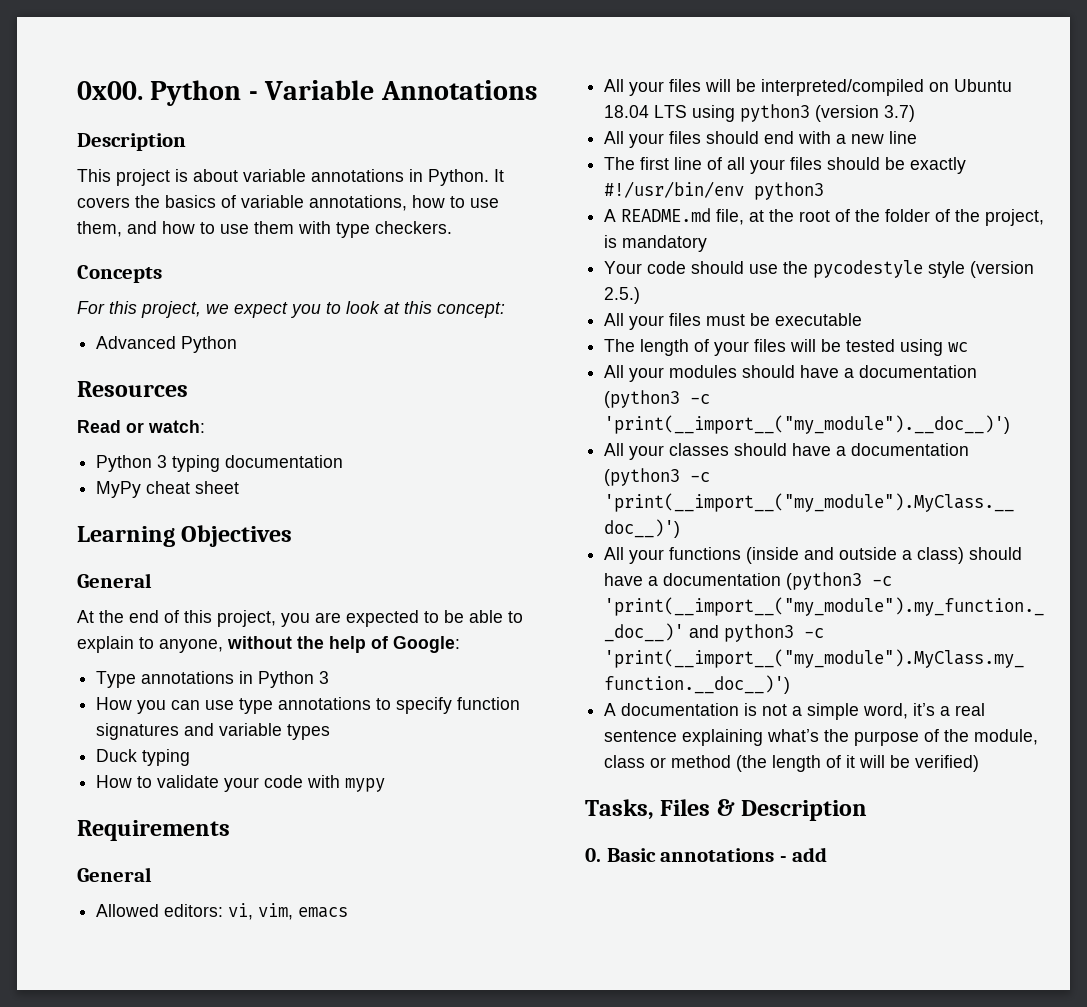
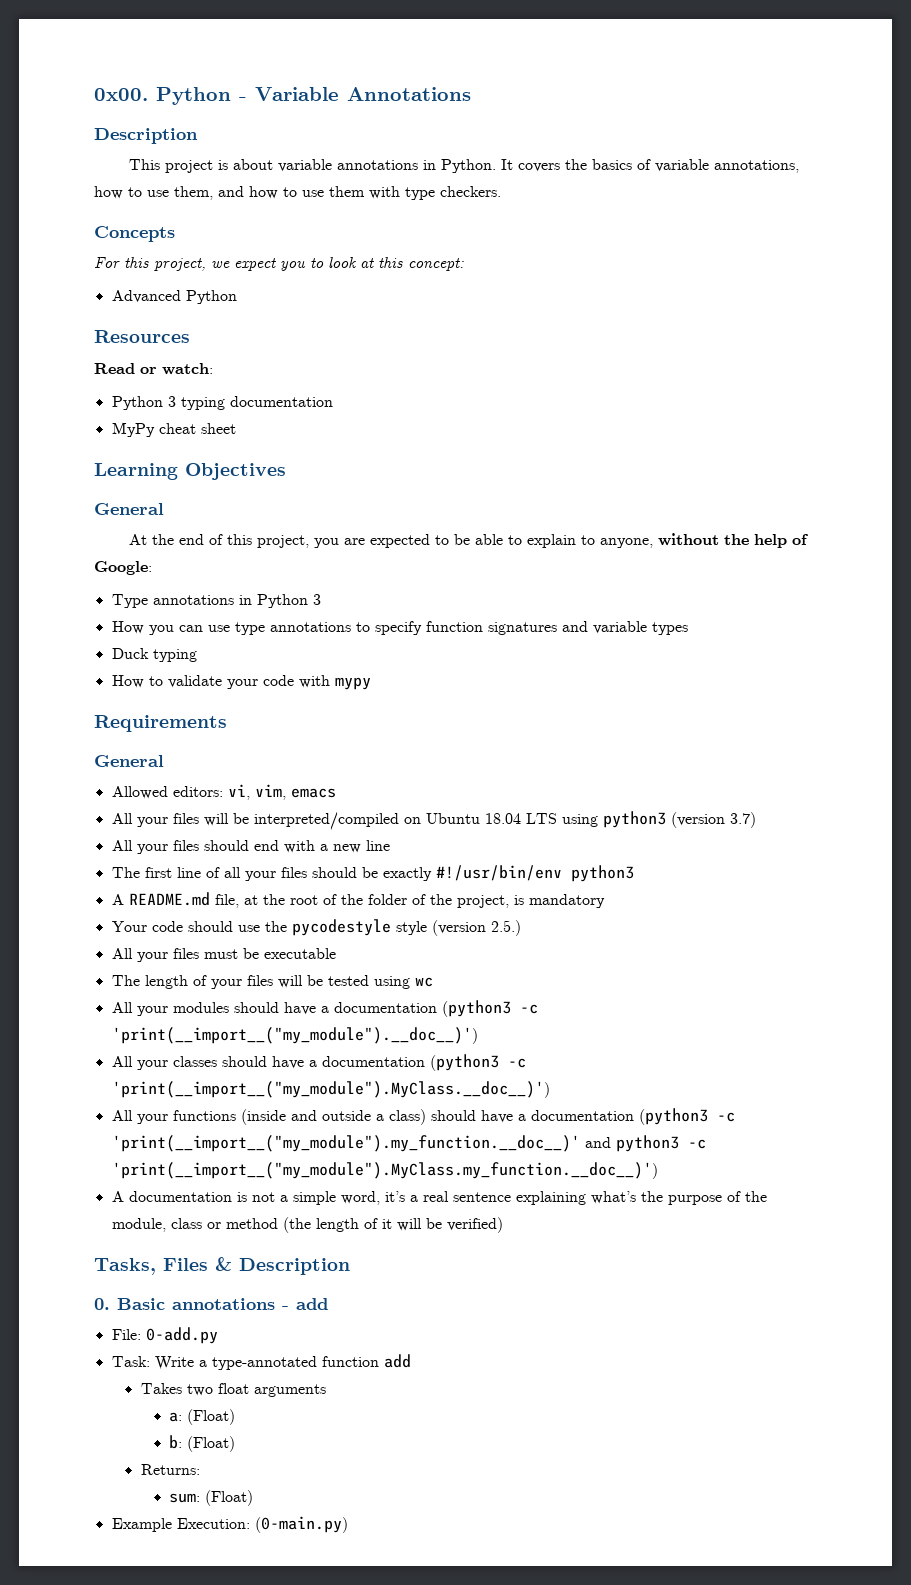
(828, 854) none -> [111,1327,218,1344] [111,1354,411,1370] [140,1383,326,1397] [169,1409,236,1425] [169,1435,236,1452] [140,1464,200,1475] [169,1490,254,1506] [111,1516,348,1533] // File: 0-add.py // Task: Write a type-annotated function add // Takes two float arguments // a: (Float) // b: (Float) // Returns: // sum: (Float) // Example Execution: (0-main.py)

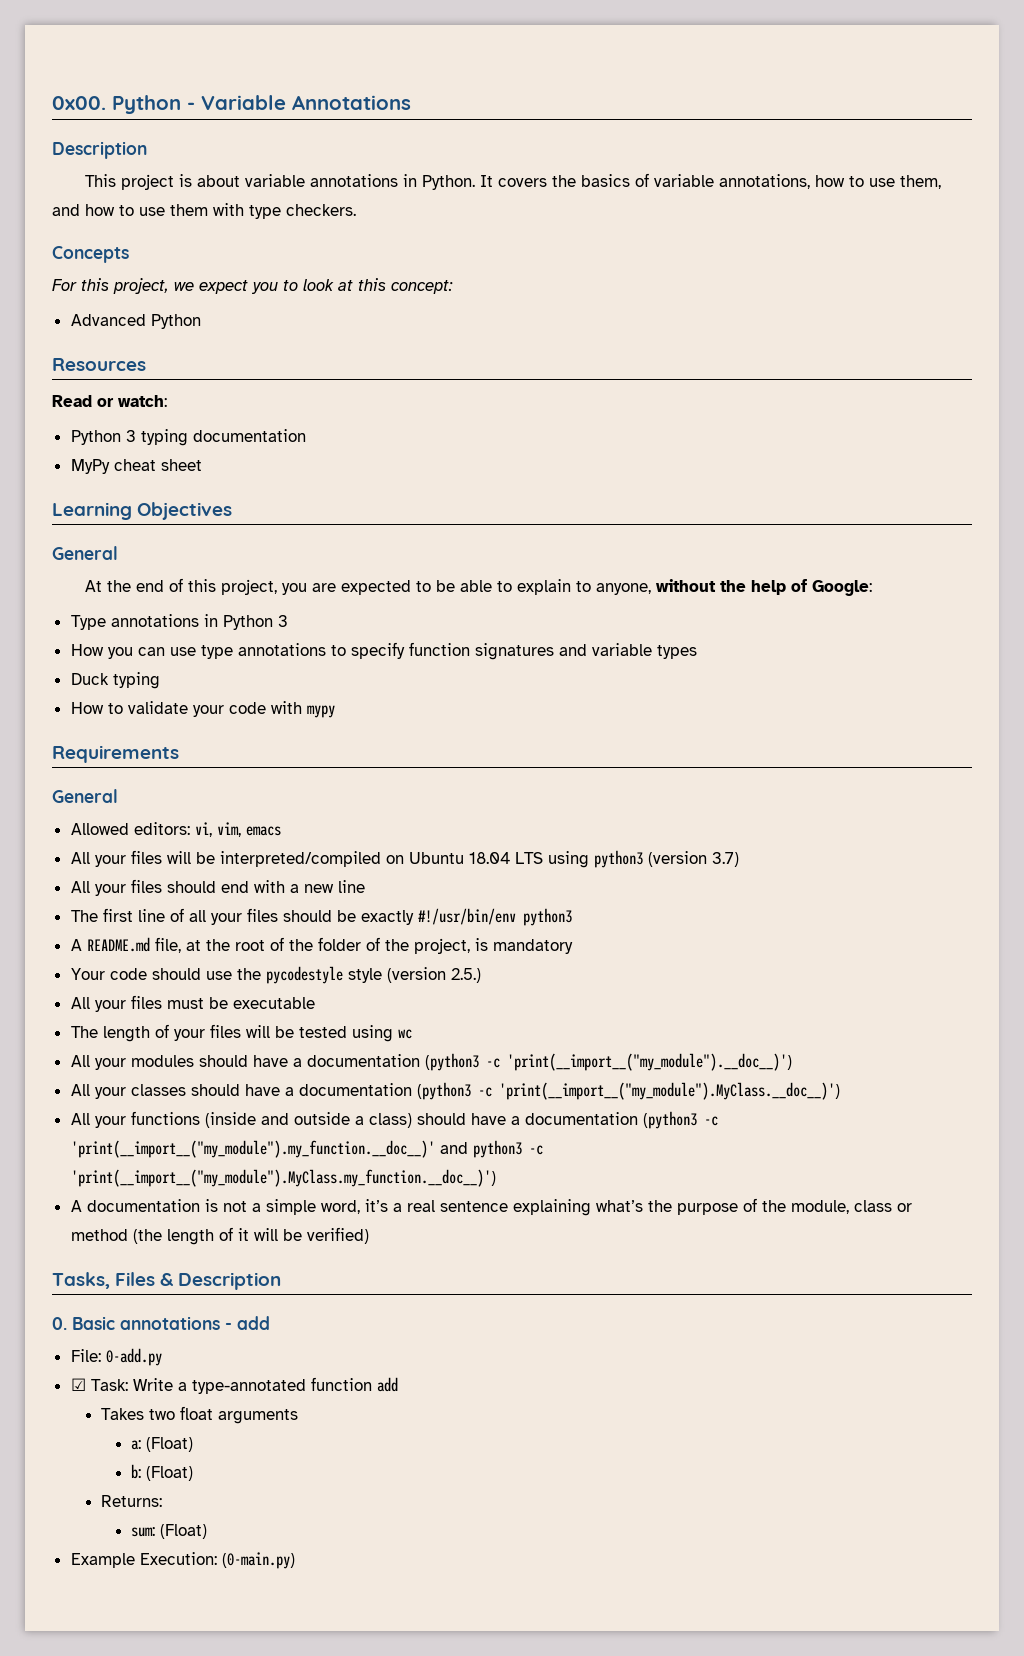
(218, 1335) none -> [70,1378,86,1391] ☑

